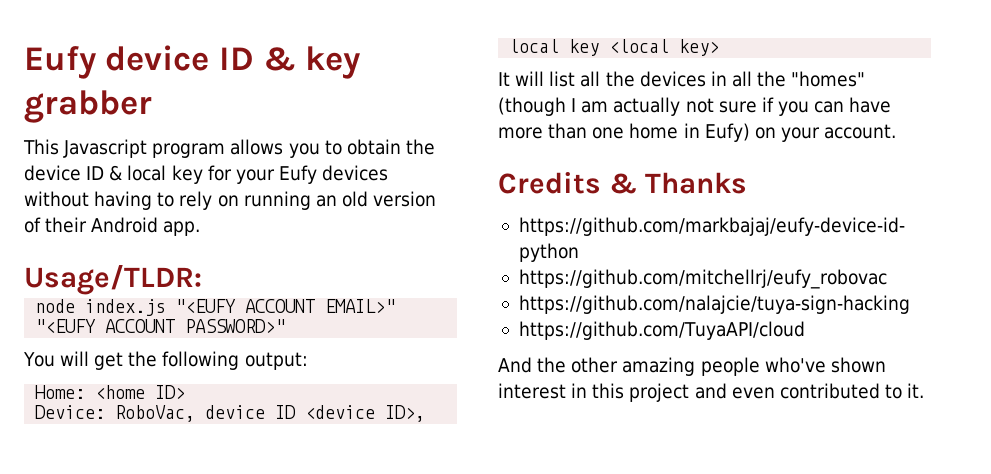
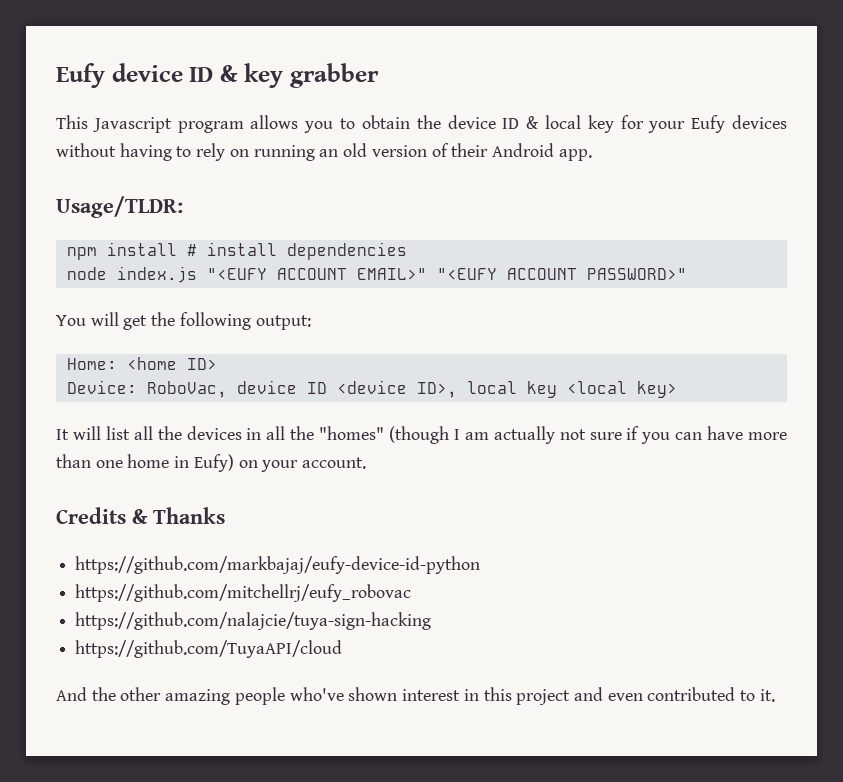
(202, 280) none -> [66,242,407,260] // npm install # install dependencies

